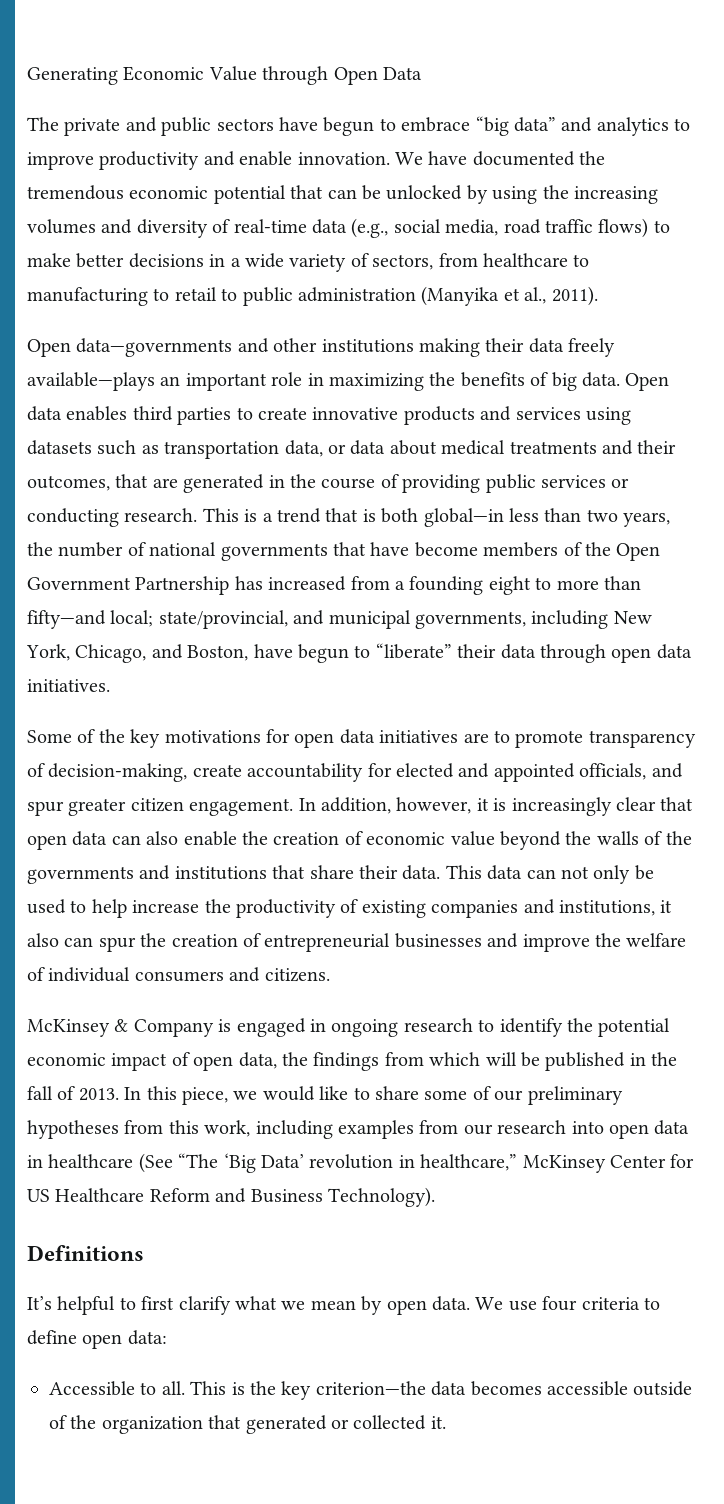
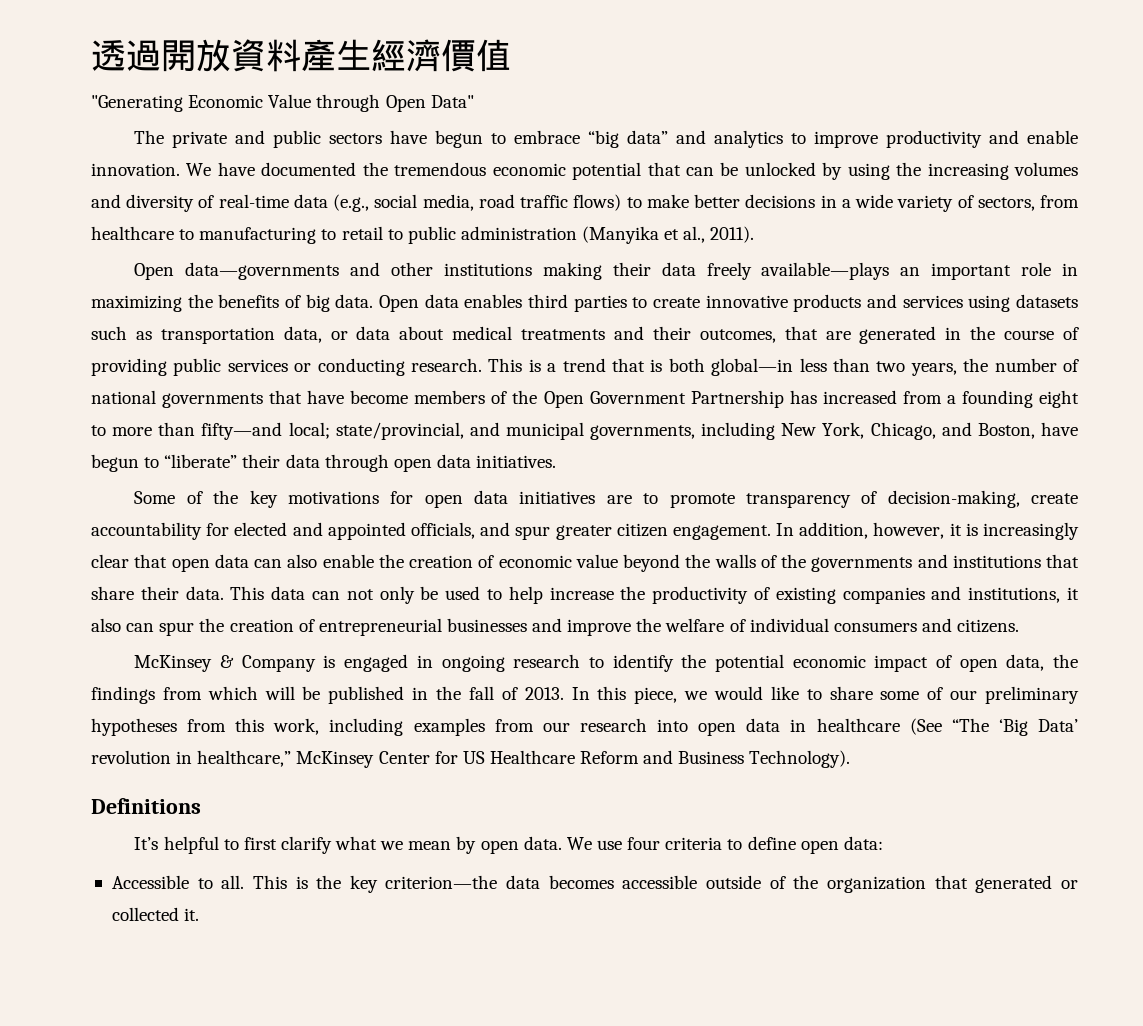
[27,67,118,85] Generating -> [91,39,511,72] [91,95,183,112] 透過開放資料產生經濟價值 // "Generating
[383,67,422,80] Data -> [430,95,474,108] Data"

